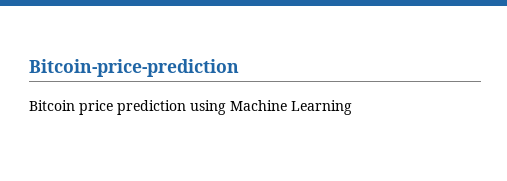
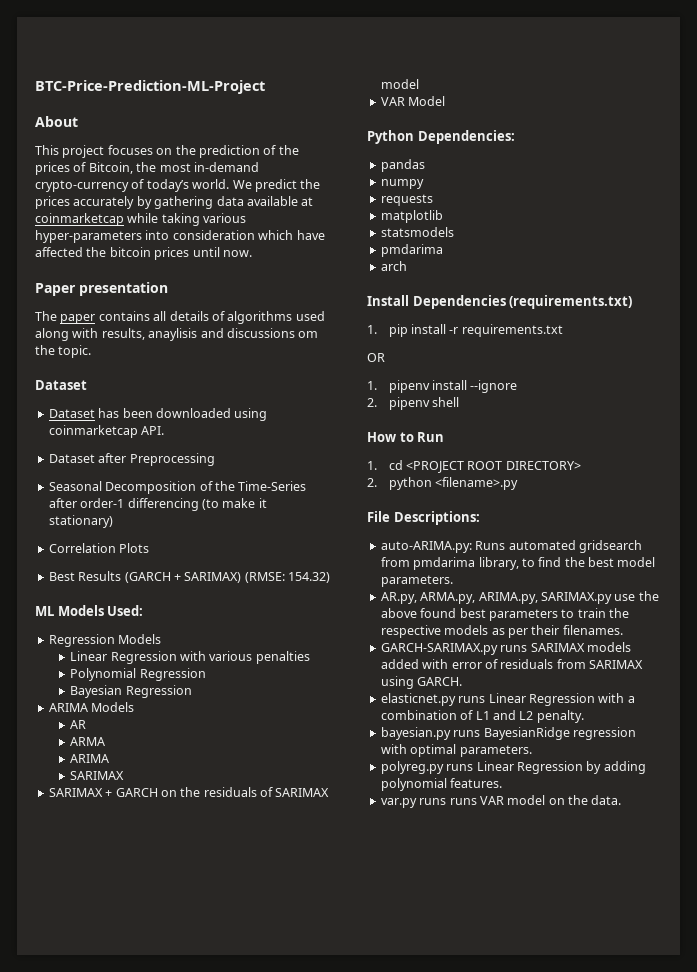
[29,59,239,77] [29,100,352,115] Bitcoin-price-prediction // Bitcoin price prediction using Machine Learning -> [35,80,265,94] [35,116,78,127] [35,145,299,158] [35,162,259,175] [35,179,321,192] [35,196,314,209] [35,213,247,226] [35,230,325,243] [35,247,252,260] [35,282,168,296] [35,311,325,324] [35,328,319,341] [35,345,92,358] [35,380,87,390] [48,408,268,421] [48,425,165,438] [48,453,215,466] [48,481,307,494] [48,498,267,511] [48,515,113,528] [48,543,150,553] [48,571,330,583] [35,605,144,616] [48,634,162,647] [70,651,310,664] [70,668,206,681] [70,685,192,698] [48,702,135,712] [70,720,87,729] [70,737,106,746] [70,754,110,763] [70,771,125,780] [48,787,330,797] [380,79,419,89] [380,96,446,106] [367,130,515,144] [380,159,425,172] [380,179,424,189] [380,194,433,206] [380,210,443,223] [380,227,454,237] [380,244,443,257] [380,261,407,271] [367,295,633,309] [367,324,563,337] [367,353,385,362] [367,380,518,393] [367,397,459,410] [367,432,445,442] [367,460,581,473] [367,477,518,490] [367,511,480,525] [380,540,642,553] [380,557,656,570] [380,575,453,587] [380,591,659,604] [380,608,629,621] [380,625,623,638] [380,642,631,655] [380,659,643,669] [380,676,463,689] [380,693,635,706] [380,710,584,723] [380,727,636,740] [380,744,532,757] [380,761,646,774] [380,778,503,791] [380,795,622,808] BTC-Price-Prediction-ML-Project // About // This project focuses on the prediction of the prices of Bitcoin, the most in-demand crypto-currency of today’s world. We predict the prices accurately by gathering data available at coinmarketcap while taking various hyper-parameters into consideration which have affected the bitcoin prices until now. // Paper presentation // The paper contains all details of algorithms used along with results, anaylisis and discussions om the topic. // Dataset // Dataset has been downloaded using coinmarketcap API. // Dataset after Preprocessing // Seasonal Decomposition of the Time-Series after order-1 differencing (to make it stationary) // Correlation Plots // Best Results (GARCH + SARIMAX) (RMSE: 154.32) // ML Models Used: // Regression Models // Linear Regression with various penalties // Polynomial Regression // Bayesian Regression // ARIMA Models // AR // ARMA // ARIMA // SARIMAX // SARIMAX + GARCH on the residuals of SARIMAX model // VAR Model // Python Dependencies: // pandas // numpy // requests // matplotlib // statsmodels // pmdarima // arch // Install Dependencies (requirements.txt) // 1. pip install -r requirements.txt // OR // 1. pipenv install --ignore // 2. pipenv shell // How to Run // 1. cd <PROJECT ROOT DIRECTORY> // 2. python <filename>.py // File Descriptions: // auto-ARIMA.py: Runs automated gridsearch from pmdarima library, to find the best model parameters. // AR.py, ARMA.py, ARIMA.py, SARIMAX.py use the above found best parameters to train the respective models as per their filenames. // GARCH-SARIMAX.py runs SARIMAX models added with error of residuals from SARIMAX using GARCH. // elasticnet.py runs Linear Regression with a combination of L1 and L2 penalty. // bayesian.py runs BayesianRidge regression with optimal parameters. // polyreg.py runs Linear Regression by adding polynomial features. // var.py runs runs VAR model on the data.

